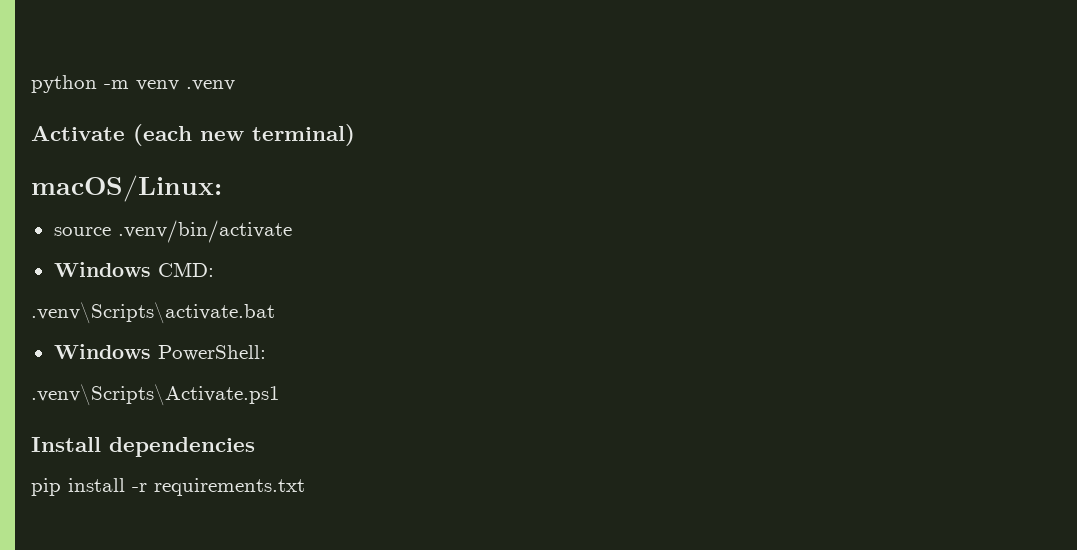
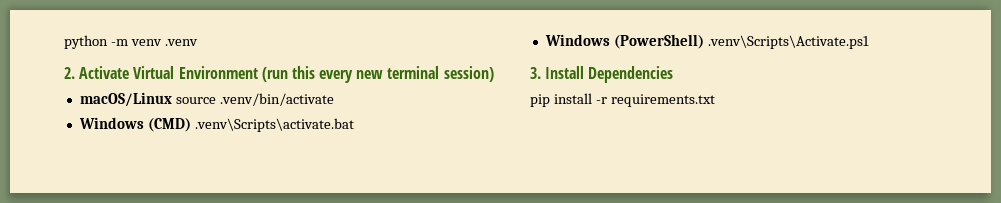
[31,124,355,146] [31,175,222,202] Activate (each new terminal) // macOS/Linux: // -> [64,66,494,83] [79,92,172,107] 2. Activate Virtual Environment (run this every new terminal session) // macOS/Linux
[157,262,214,277] CMD: // -> [147,118,191,132] (CMD)
[157,345,266,361] PowerShell: // -> [613,34,704,49] (PowerShell)
[31,437,255,457] Install dependencies -> [530,66,674,83] 3. Install Dependencies

